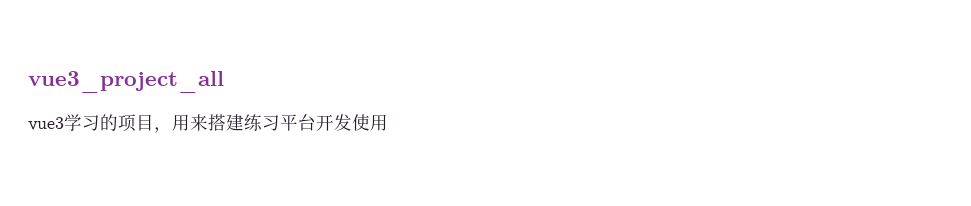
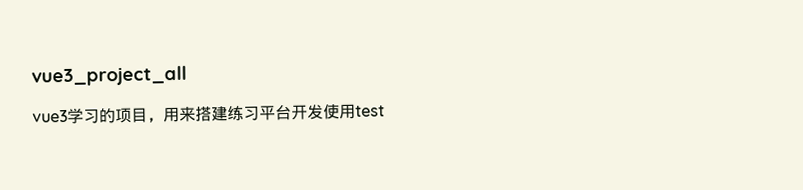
(388, 122) none -> [355,105,385,117] test

